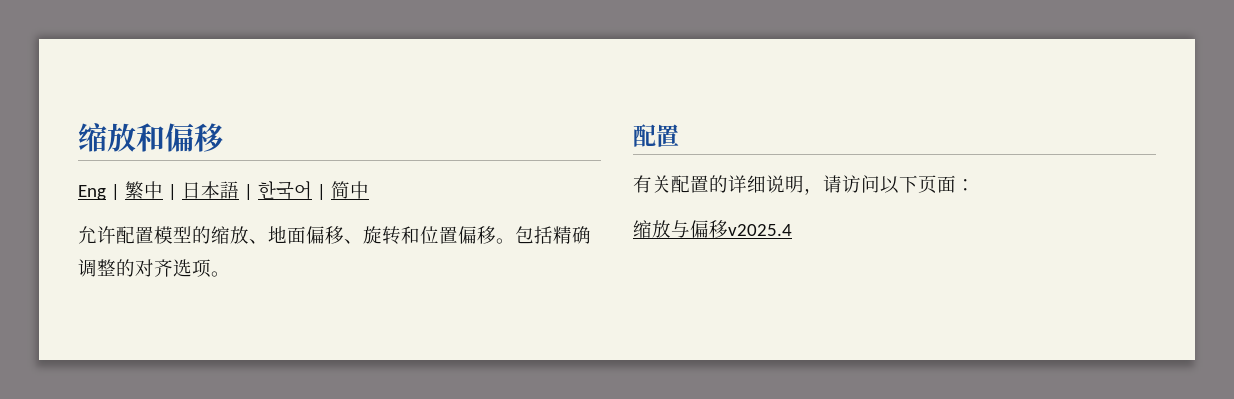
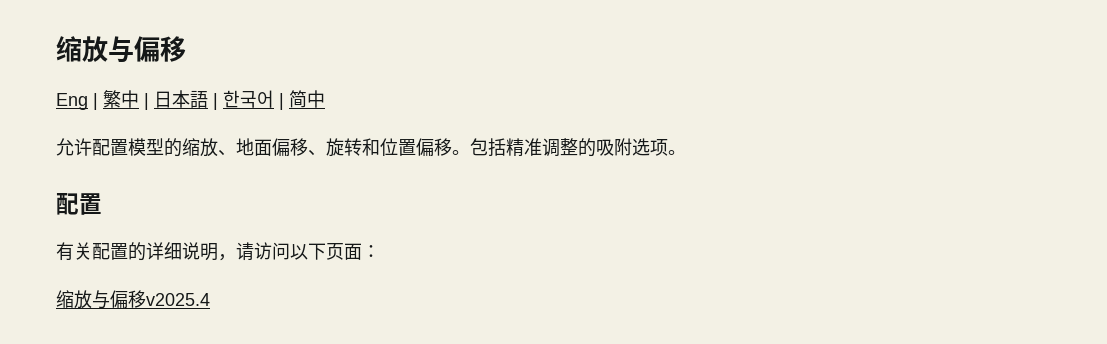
[78,123,165,152] 缩放和 -> [56,36,134,63] 缩放与
[572,226,591,244] [78,259,173,277] 确调整的对齐 -> [524,138,632,157] 准调整的吸附

